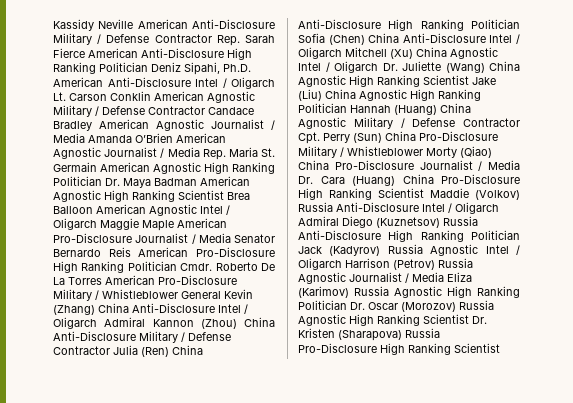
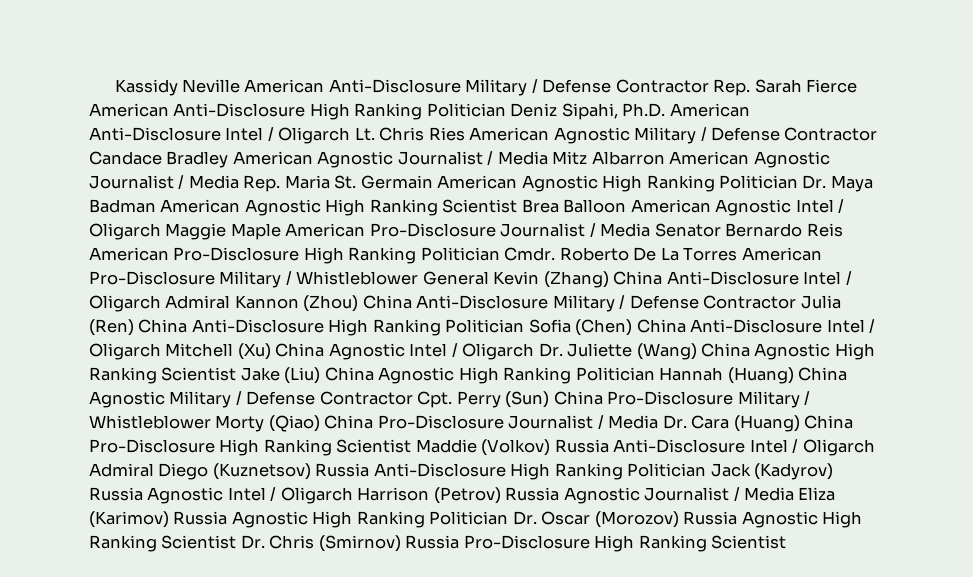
[69,91,151,101] Carson Conklin -> [379,127,465,141] Chris Ries
[88,133,173,143] Amanda O’Brien -> [552,151,665,165] Mitz Albarron
[298,328,402,341] Kristen (Sharapova) -> [269,535,401,552] Chris (Smirnov)

